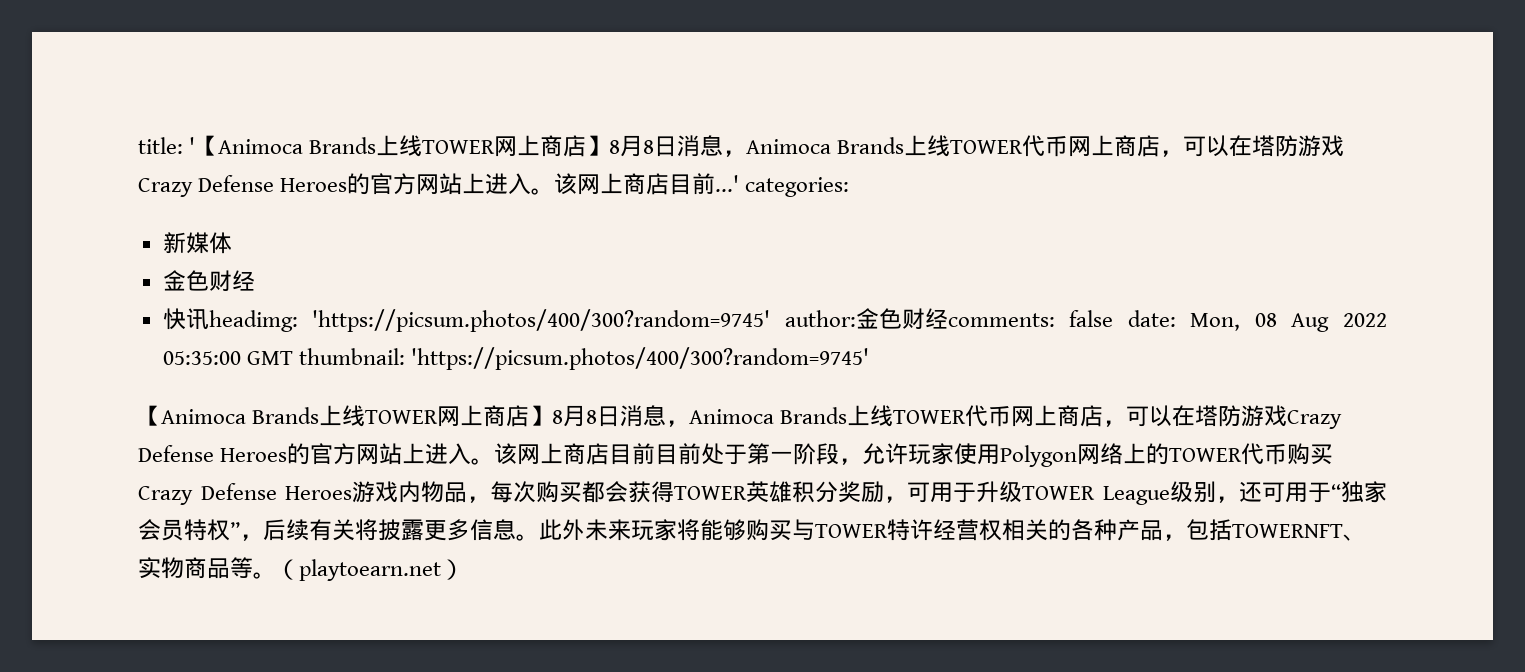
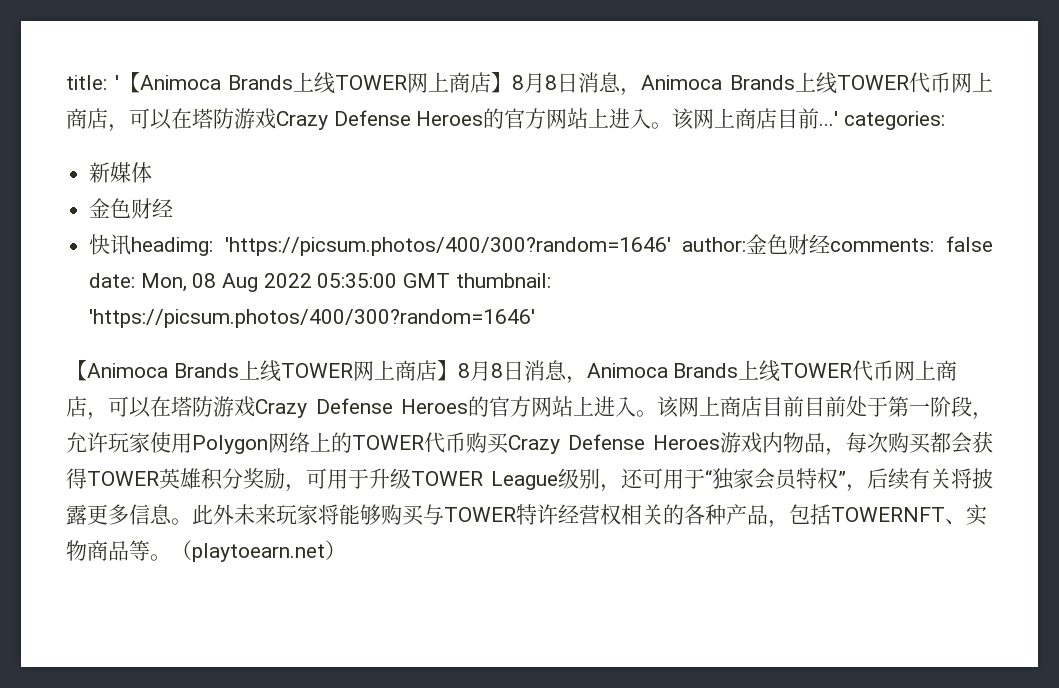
[312,309,771,332] 'https://picsum.photos/400/300?random=9745' -> [224,237,671,256] 'https://picsum.photos/400/300?random=1646'
[410,347,869,370] 'https://picsum.photos/400/300?random=9745' -> [89,309,536,328] 'https://picsum.photos/400/300?random=1646'

